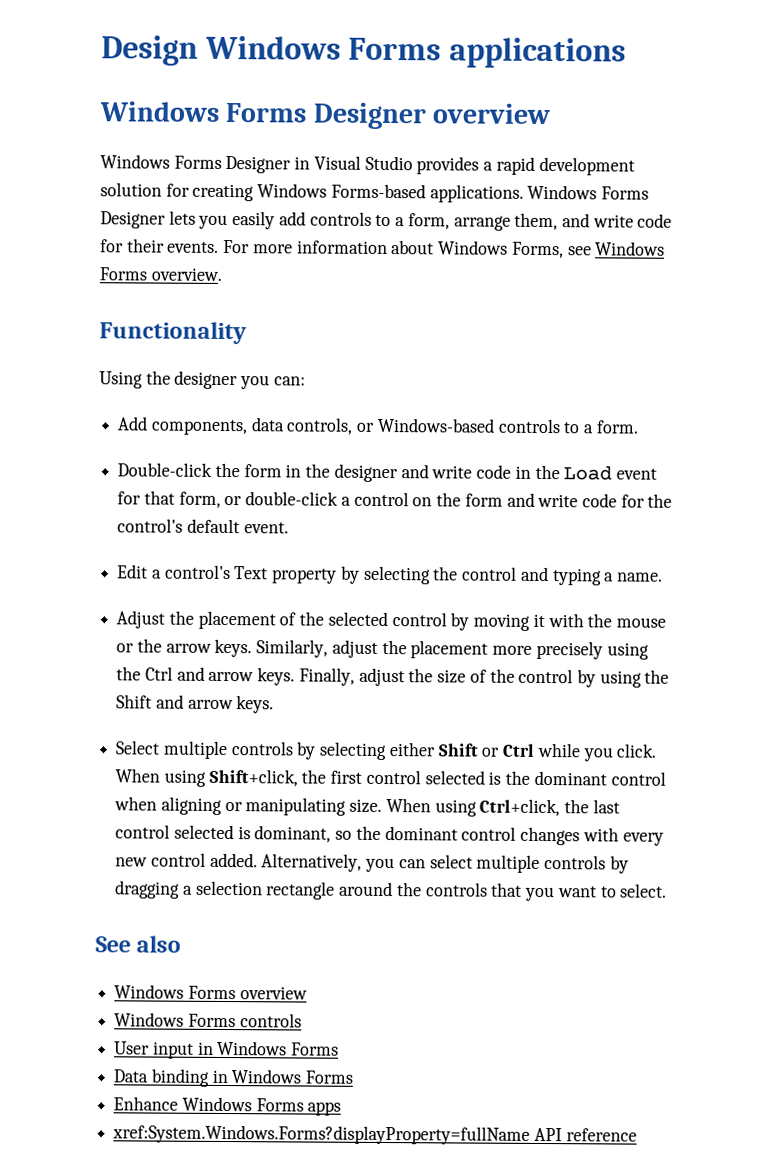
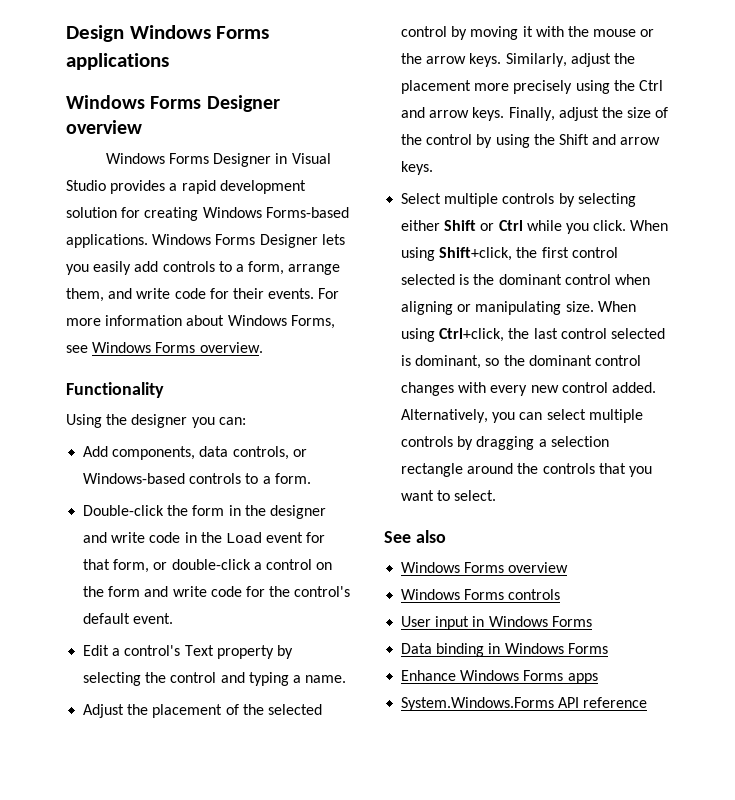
[112,1124,531,1145] xref:System.Windows.Forms?displayProperty=fullName -> [401,697,555,711] System.Windows.Forms

